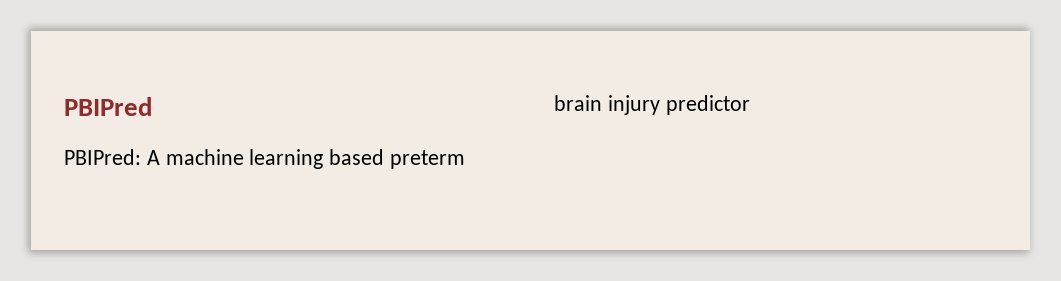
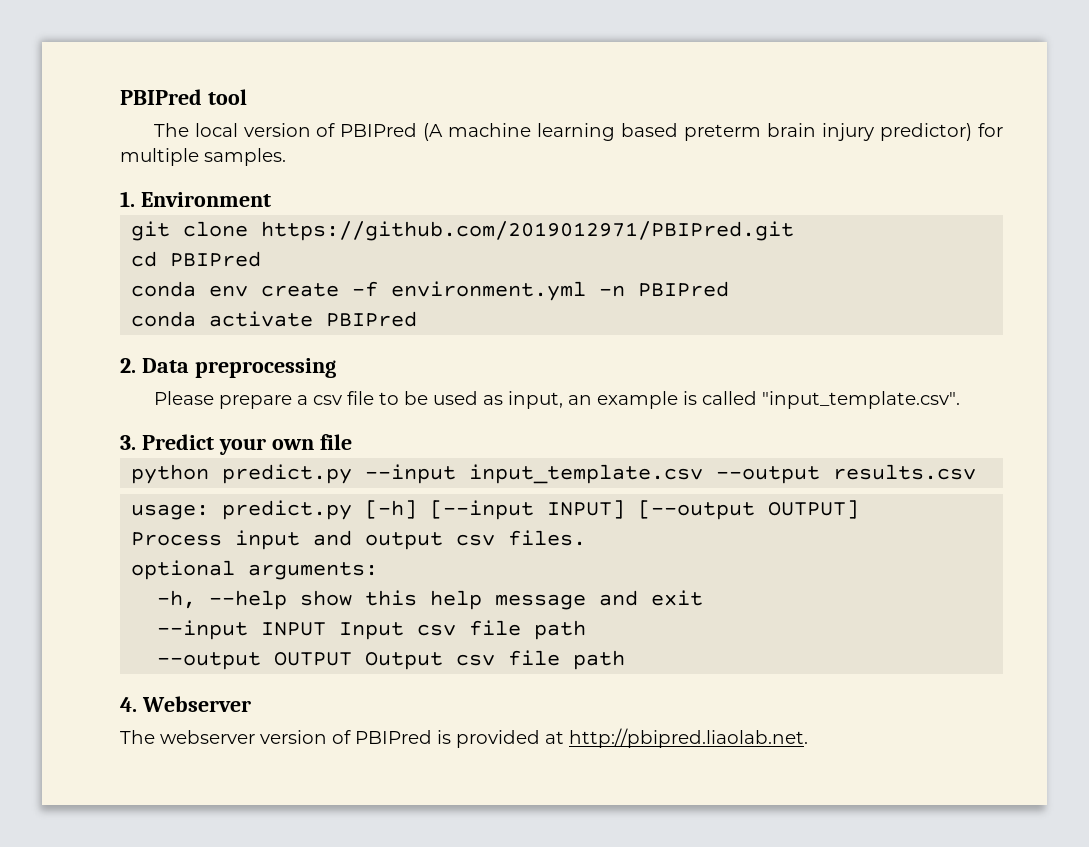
[64,97,152,116] [64,149,160,165] PBIPred // PBIPred: A -> [120,89,247,105] [153,123,444,141] PBIPred tool // The local version of PBIPred (A
[665,95,750,115] predictor -> [880,123,1004,141] [120,148,286,166] [120,191,271,207] [131,221,795,241] [131,251,262,267] [131,281,730,301] [131,311,418,327] [120,358,336,378] [153,391,960,409] [120,434,352,455] [131,464,977,484] [131,500,860,520] [131,530,587,550] [131,560,379,580] [157,590,704,610] [157,620,587,640] [157,650,626,670] [120,696,251,712] [120,728,808,748] predictor) for multiple samples. // 1. Environment // git clone https://github.com/2019012971/PBIPred.git // cd PBIPred // conda env create -f environment.yml -n PBIPred // conda activate PBIPred // 2. Data preprocessing // Please prepare a csv file to be used as input, an example is called "input_template.csv". // 3. Predict your own file // python predict.py --input input_template.csv --output results.csv // usage: predict.py [-h] [--input INPUT] [--output OUTPUT] // Process input and output csv files. // optional arguments: // -h, --help show this help message and exit // --input INPUT Input csv file path // --output OUTPUT Output csv file path // 4. Webserver // The webserver version of PBIPred is provided at http://pbipred.liaolab.net.

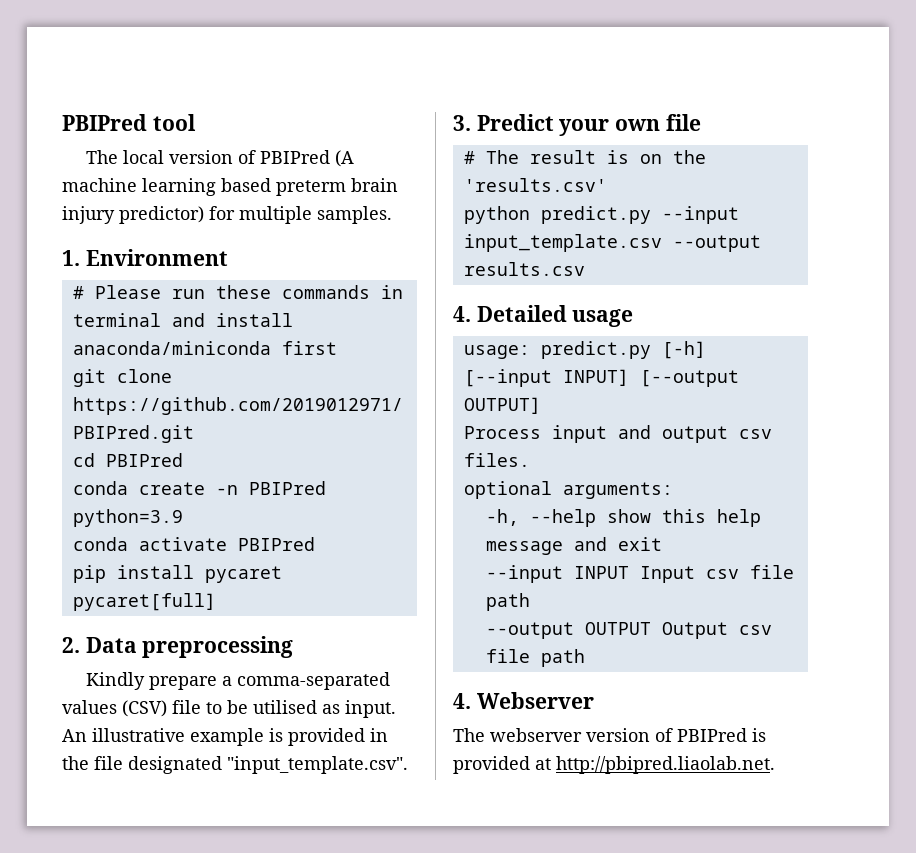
(271, 199) none -> [72,285,403,299] [72,313,293,327] [72,341,337,355] // # Please run these commands in terminal and install anaconda/miniconda first
[209,281,587,301] env create -f environment.yml -> [138,482,205,495] create
(730, 289) none -> [72,509,183,527] python=3.9
(418, 319) none -> [72,565,282,583] [72,593,216,611] // pip install pycaret pycaret[full]
[153,391,214,405] Please -> [86,672,146,690] Kindly
[312,391,757,409] csv file to be used as input, an example is called -> [237,672,391,690] [62,700,396,718] [62,728,388,746] [62,756,222,774] comma-separated values (CSV) file to be utilised as input. An illustrative example is provided in the file designated
(352, 442) none -> [463,150,706,164] [463,178,607,192] // # The result is on the 'results.csv'
(977, 472) none -> [453,305,634,327] // 4. Detailed usage

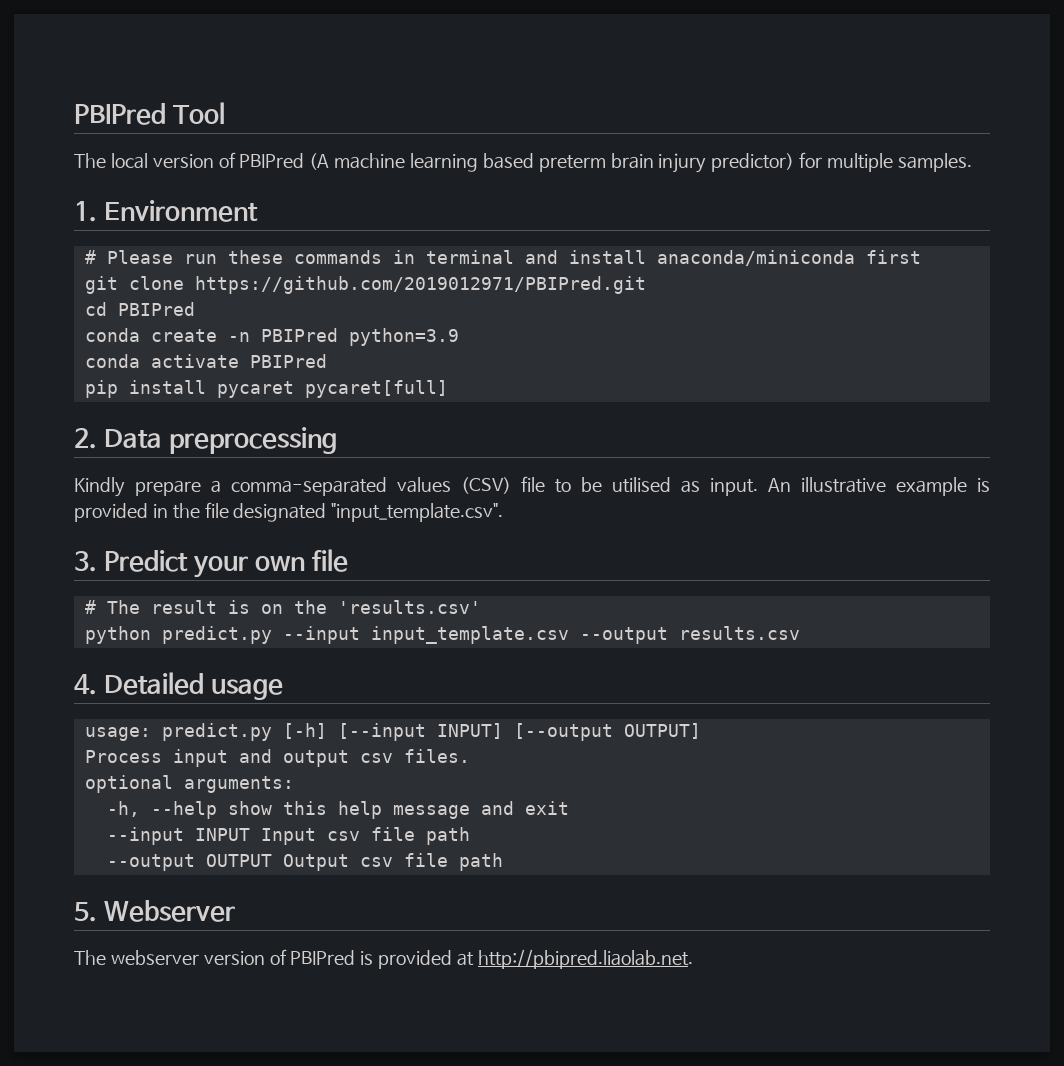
[62,114,196,131] PBIPred tool -> [74,102,225,125] PBIPred Tool
[453,693,471,709] 4. -> [74,902,97,922] 5.

